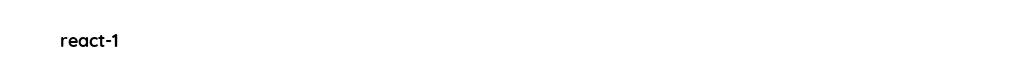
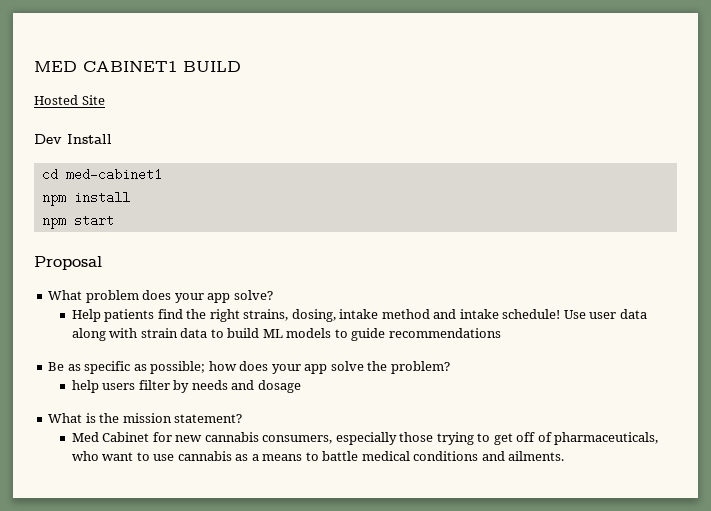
[60,34,119,47] react-1 -> [34,61,241,72] [34,95,105,105] [34,134,112,144] [41,168,162,181] [41,191,130,206] [41,214,114,229] [34,256,102,270] [48,290,273,303] [71,309,647,322] [71,328,501,341] [48,361,450,374] [71,380,301,393] [48,413,243,423] [71,432,659,445] [71,451,565,461] MED CABINET1 BUILD // Hosted Site // Dev Install // cd med-cabinet1 // npm install // npm start // Proposal // What problem does your app solve? // Help patients find the right strains, dosing, intake method and intake schedule! Use user data along with strain data to build ML models to guide recommendations // Be as specific as possible; how does your app solve the problem? // help users filter by needs and dosage // What is the mission statement? // Med Cabinet for new cannabis consumers, especially those trying to get off of pharmaceuticals, who want to use cannabis as a means to battle medical conditions and ailments.

